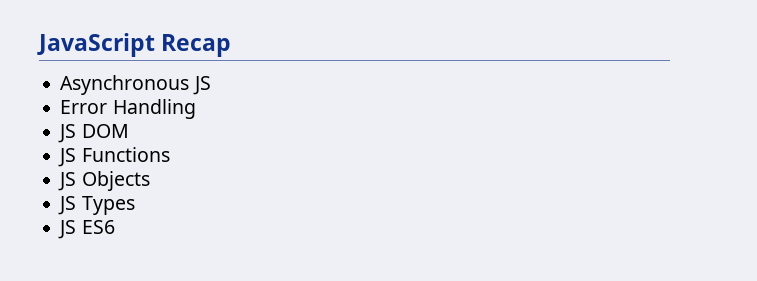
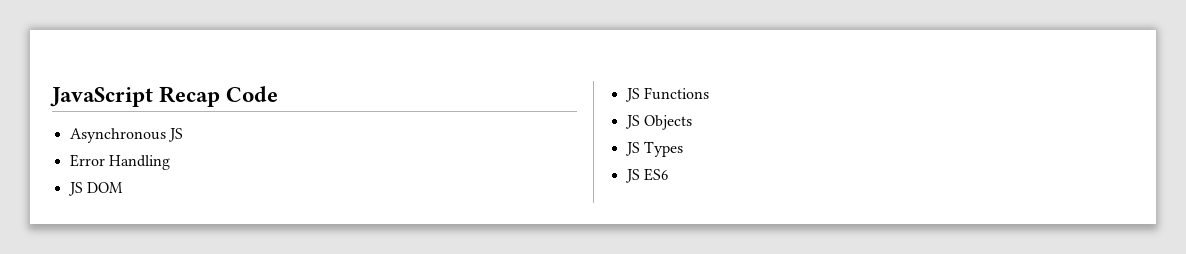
(232, 45) none -> [226,86,279,102] Code

